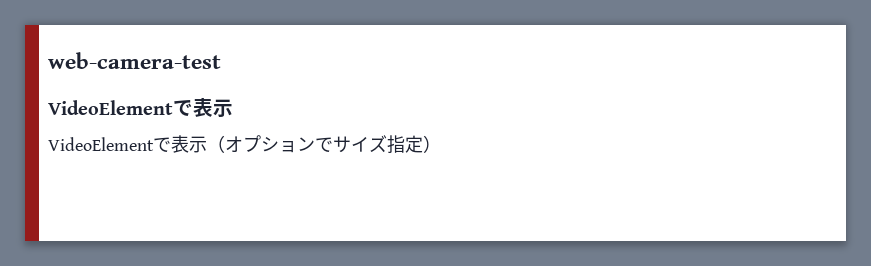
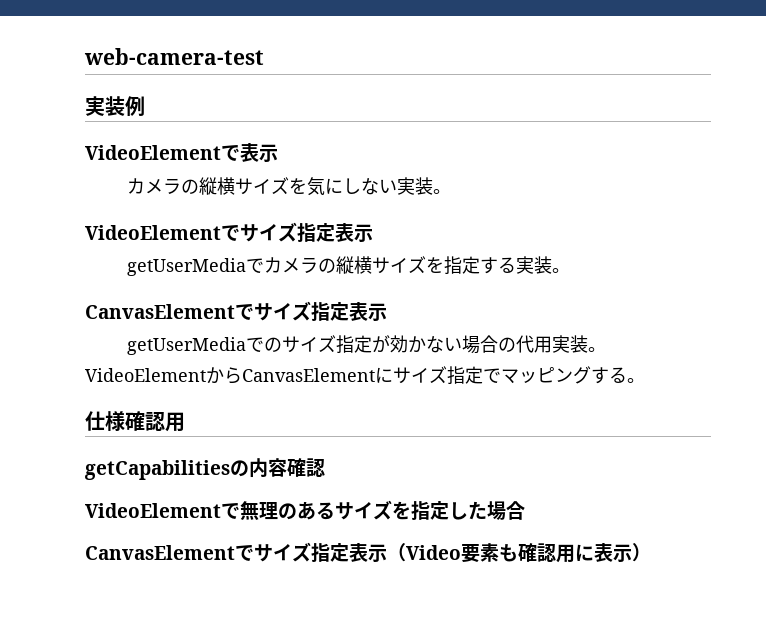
(221, 60) none -> [85,96,145,116] // 実装例
[48,135,423,154] VideoElementで表示（オプションでサイズ指定 -> [126,177,451,196] [85,222,373,242] [126,256,570,276] [85,301,387,321] [126,335,606,355] [85,366,645,385] [85,411,185,432] [85,458,325,480] [85,500,525,520] [85,542,632,563] カメラの縦横サイズを気にしない実装。 // VideoElementでサイズ指定表示 // getUserMediaでカメラの縦横サイズを指定する実装。 // CanvasElementでサイズ指定表示 // getUserMediaでのサイズ指定が効かない場合の代用実装。VideoElementからCanvasElementにサイズ指定でマッピングする。 // 仕様確認用 // getCapabilitiesの内容確認 // VideoElementで無理のあるサイズを指定した場合 // CanvasElementでサイズ指定表示（Video要素も確認用に表示

